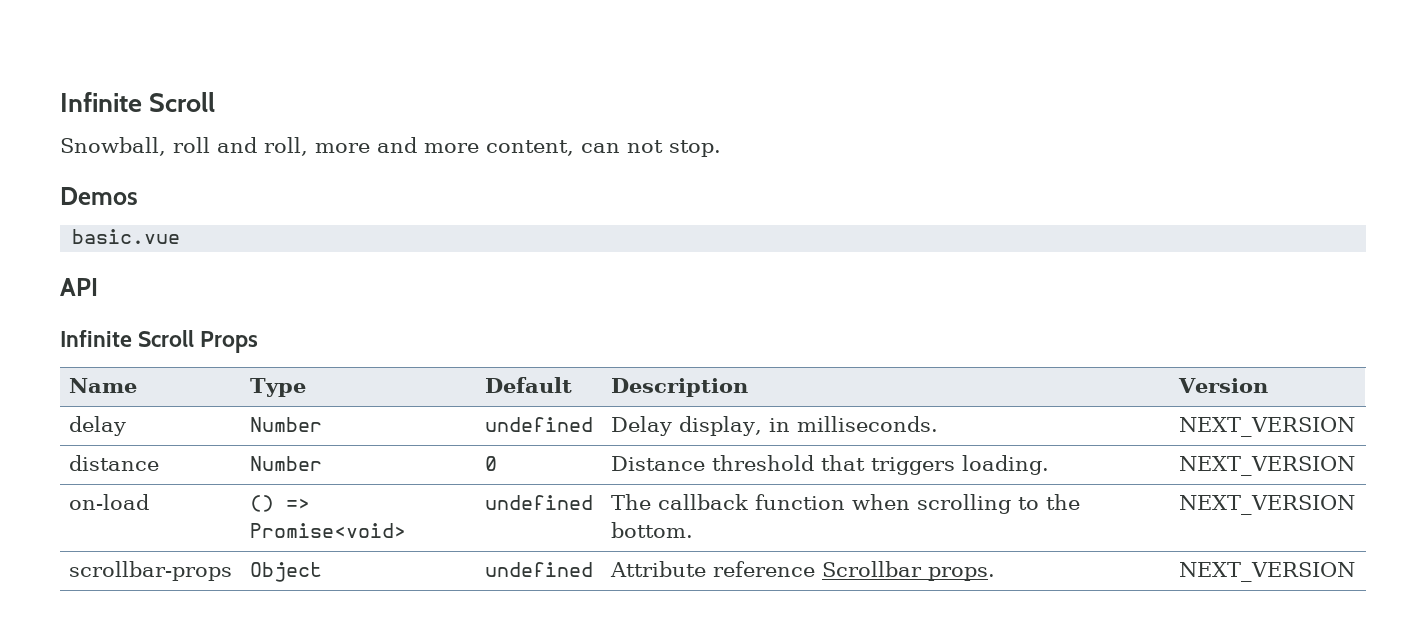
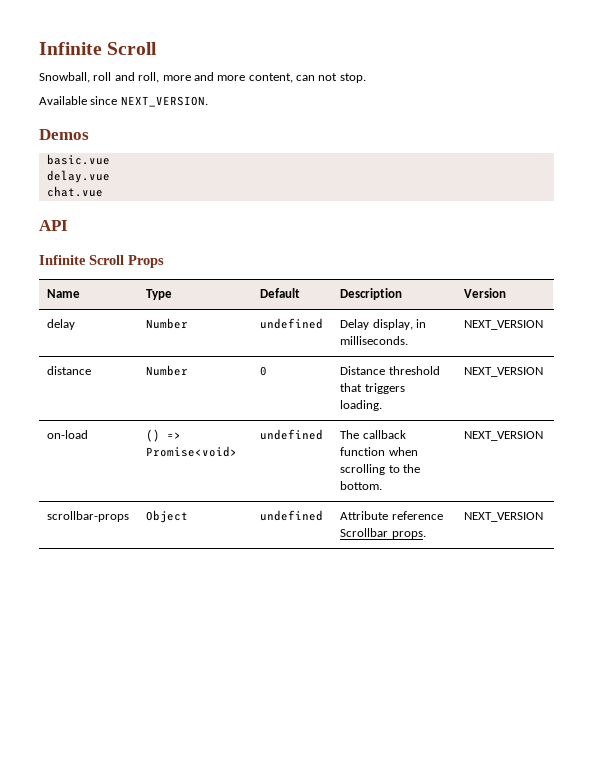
(721, 148) none -> [39,96,208,107] // Available since NEXT_VERSION.
(181, 236) none -> [46,170,110,183] [46,186,103,197] // delay.vue // chat.vue

